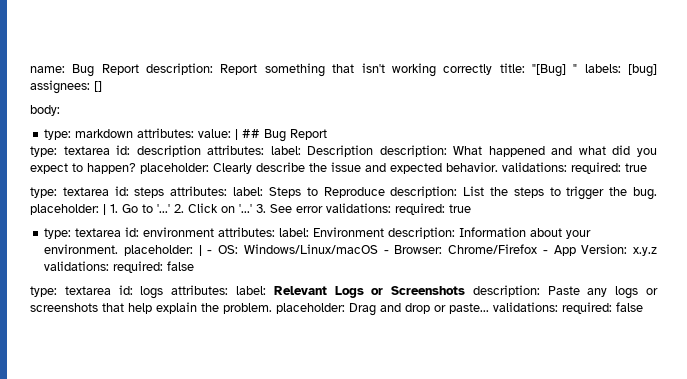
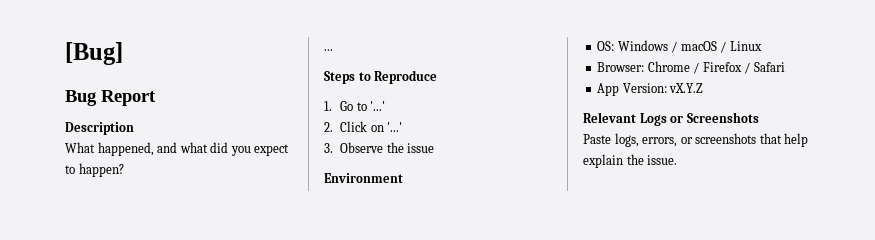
[30,63,657,77] [30,80,102,94] [30,105,60,116] [44,128,328,142] [30,145,545,157] name: Bug Report description: Report something that isn't working correctly title: "[Bug] " labels: [bug] assignees: [] // body: // type: markdown attributes: value: | ## Bug Report // type: textarea id: description attributes: label: Description description: What happened -> [65,42,123,65] [65,90,156,106] [65,122,134,135] [65,142,154,156] [Bug] // Bug Report // Description // What happened,
[140,162,647,174] [30,186,657,200] [30,204,106,215] placeholder: Clearly describe the issue and expected behavior. validations: required: true // type: textarea id: steps attributes: label: Steps to Reproduce description: List the steps to trigger the bug. placeholder: | -> [324,49,333,51] [324,70,438,84] // ... // Steps to Reproduce //
(170, 208) none -> (386, 106) //
[256,203,471,215] [44,227,592,239] [44,244,658,256] [44,261,195,273] [30,285,266,299] 3. See error validations: required: true // type: textarea id: environment attributes: label: Environment description: Information about your environment. placeholder: | - OS: Windows/Linux/macOS - Browser: Chrome/Firefox - App Version: x.y.z validations: required: false // type: textarea id: logs attributes: label: -> [324,142,435,153] [324,173,403,183] [597,40,762,53] [597,61,785,74] [597,83,704,96] // 3. Observe the issue // Environment // OS: Windows / macOS / Linux // Browser: Chrome / Firefox / Safari // App Version: vX.Y.Z //
[472,285,639,299] description: Paste any logs -> [583,133,678,147] // Paste logs, errors,
[223,302,643,316] problem. placeholder: Drag and drop or paste... validations: required: false -> [647,155,678,165] issue.

